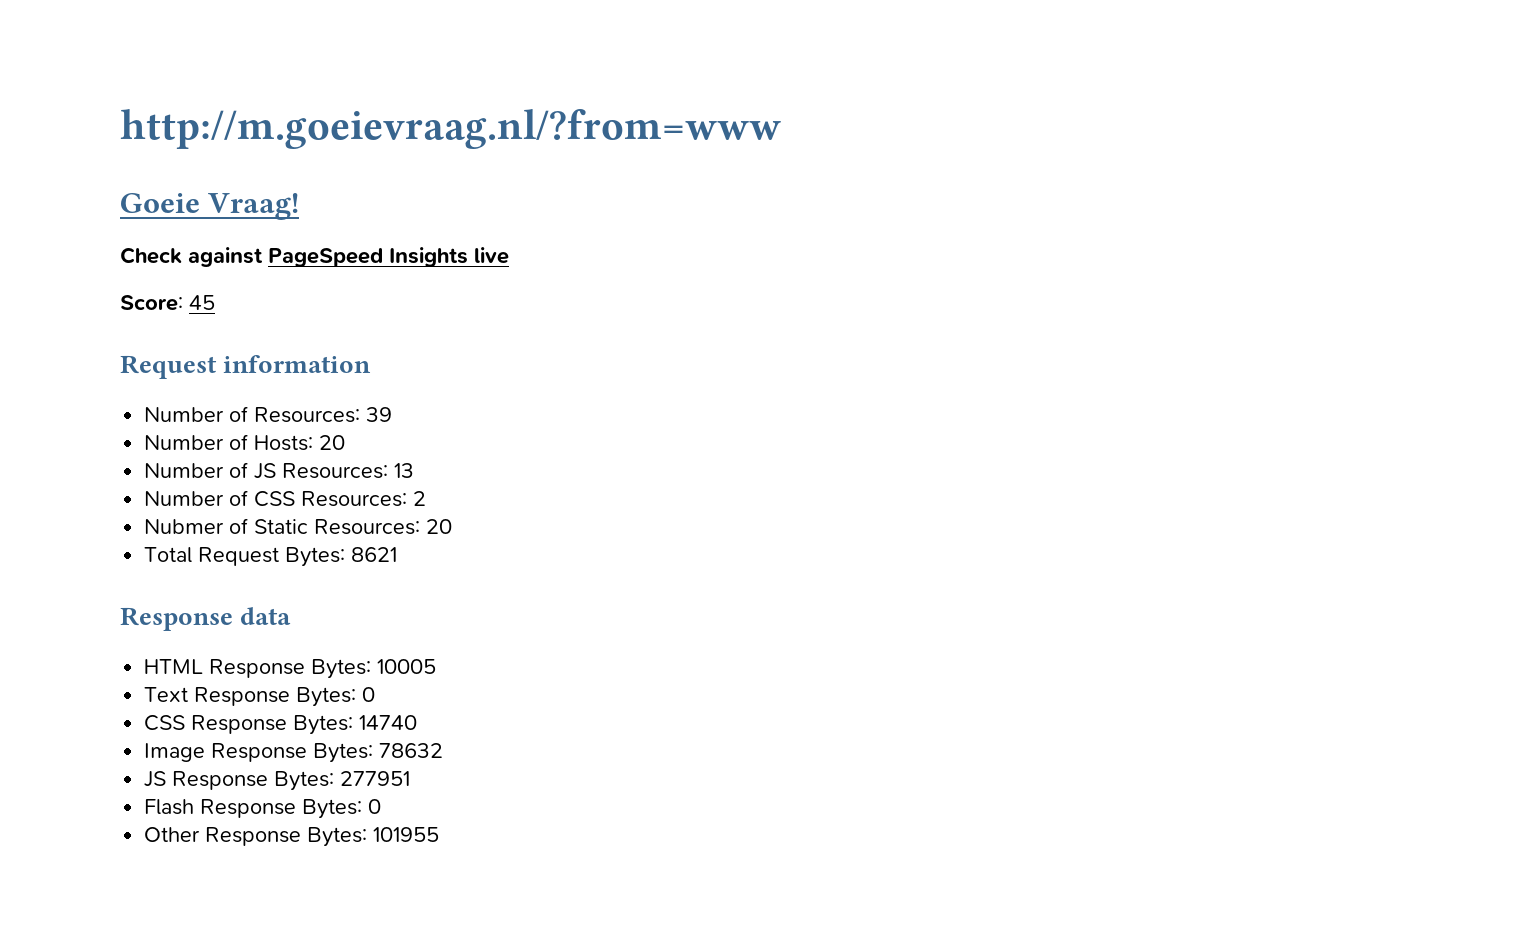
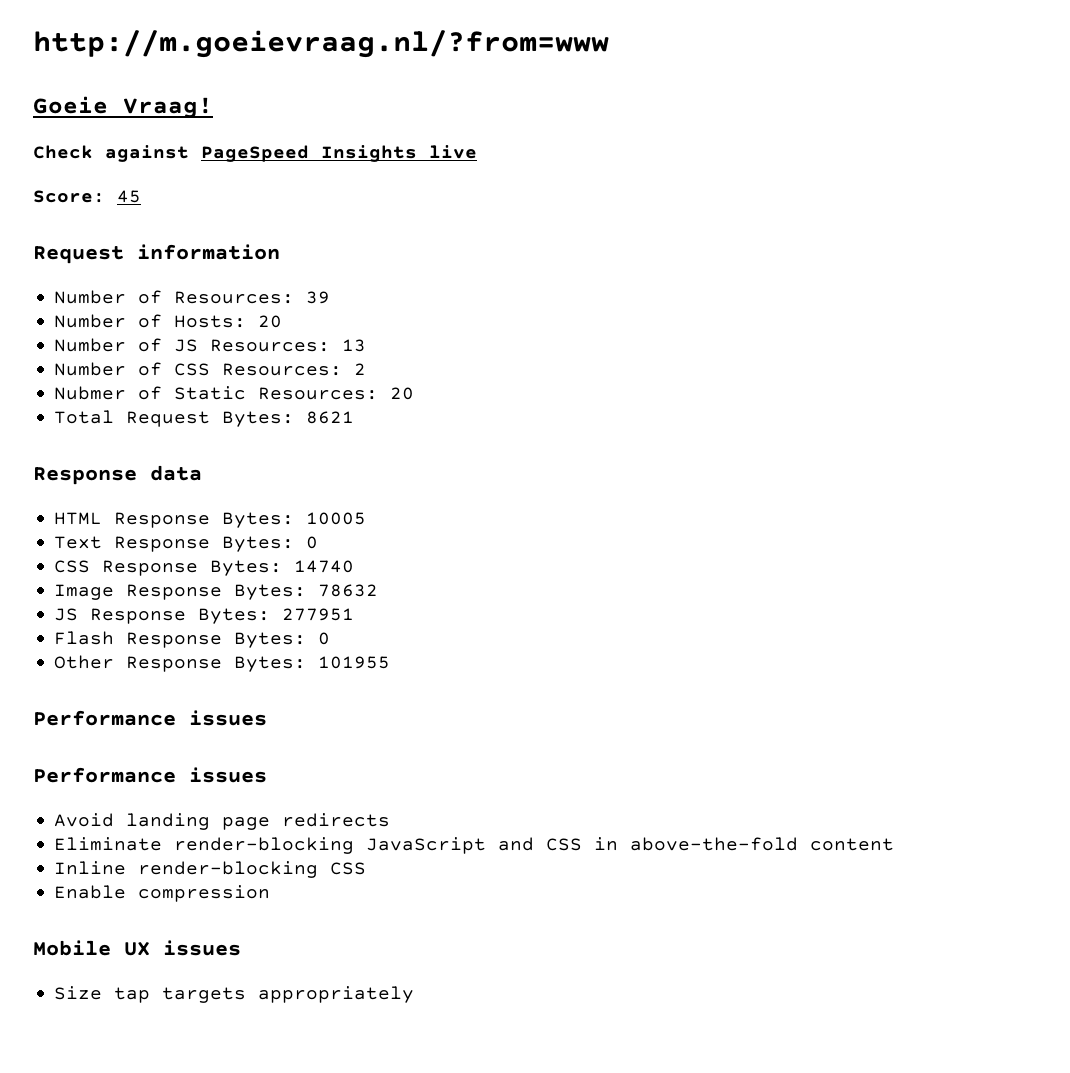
(440, 834) none -> [33,710,267,726] [33,767,267,783] [54,813,391,830] [54,837,895,854] [54,861,367,878] [54,885,271,902] [33,940,241,956] [54,986,415,1003] // Performance issues // Performance issues // Avoid landing page redirects // Eliminate render-blocking JavaScript and CSS in above-the-fold content // Inline render-blocking CSS // Enable compression // Mobile UX issues // Size tap targets appropriately

